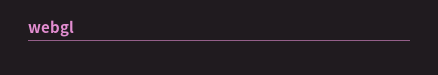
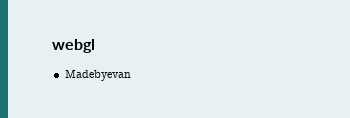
(74, 28) none -> [64,69,131,81] // Madebyevan

